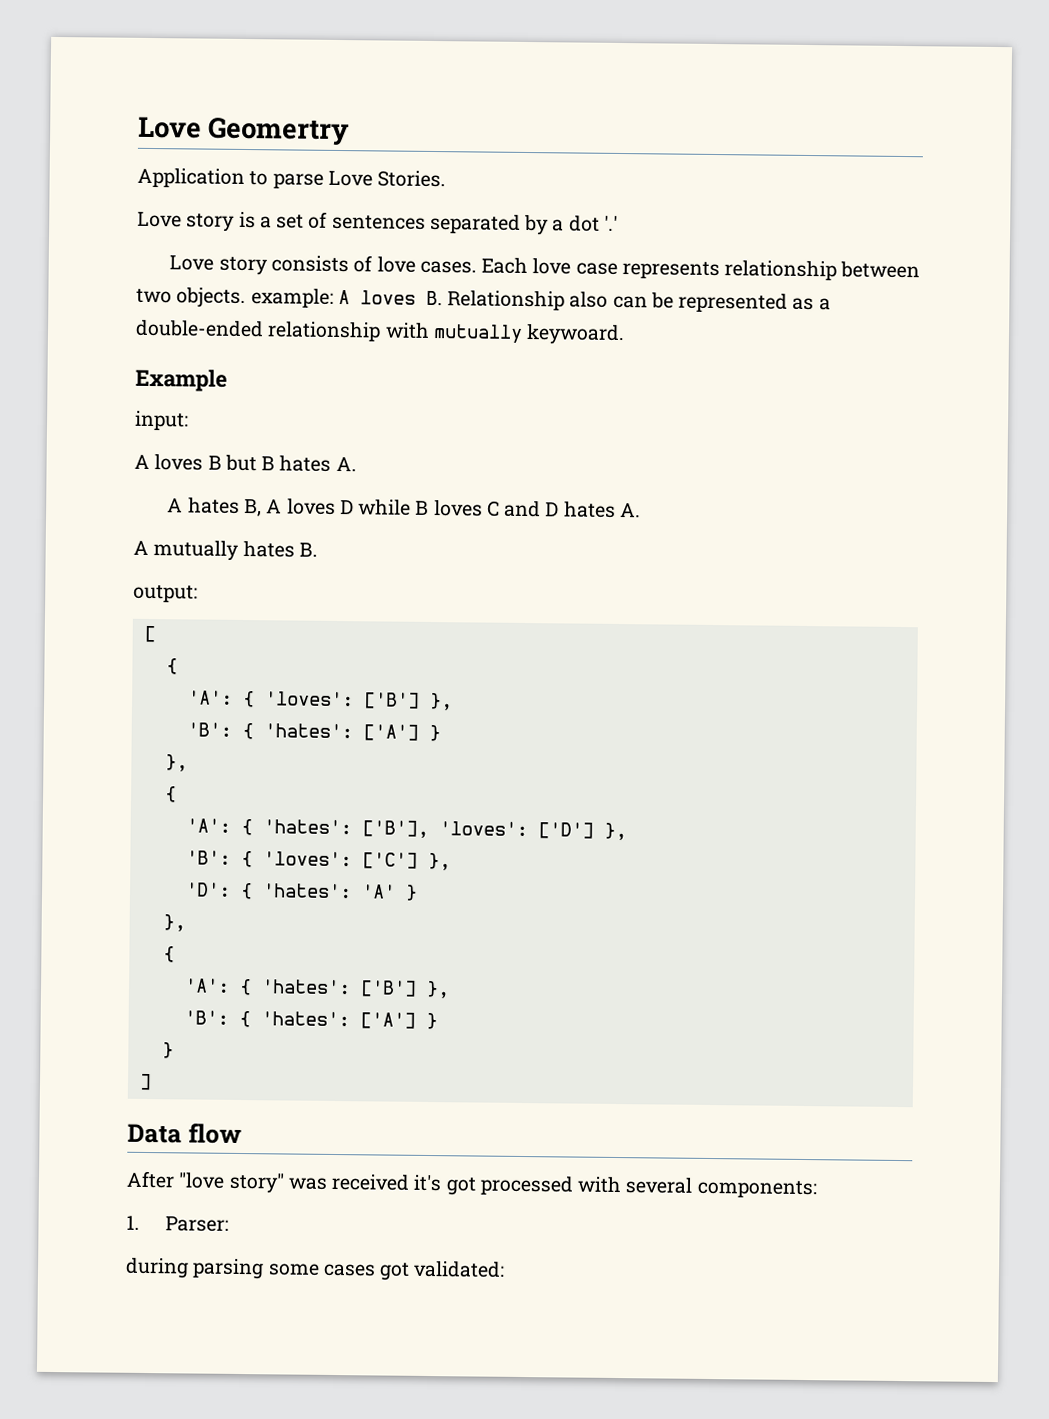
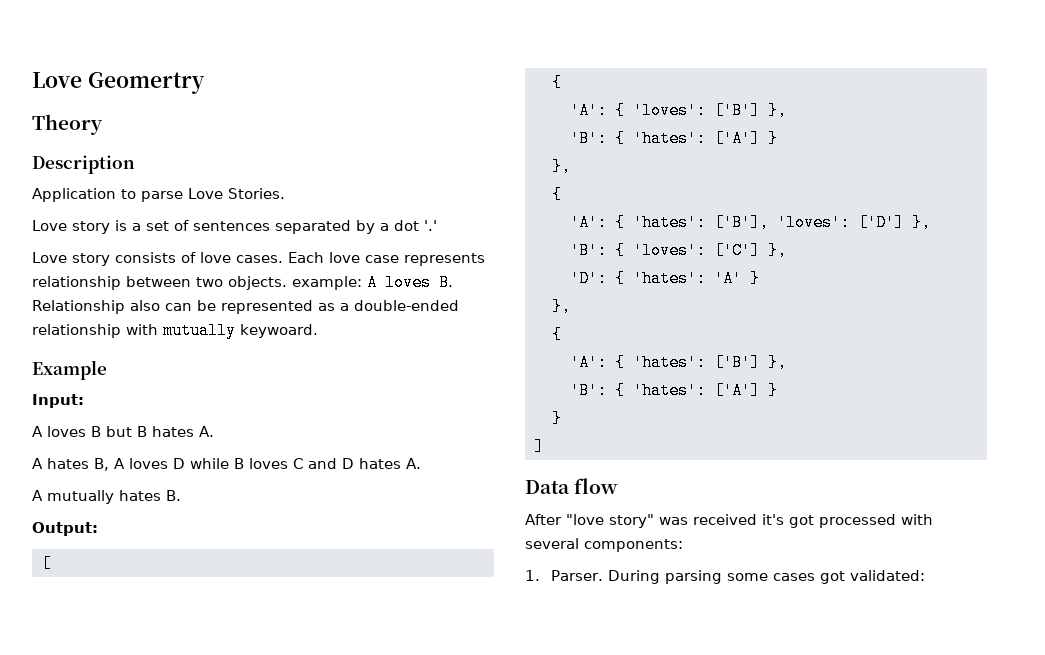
(351, 131) none -> [32,114,103,135] [32,155,135,174] // Theory // Description
[134,410,189,431] input: -> [32,394,84,408] Input:
[133,584,198,603] output: -> [32,522,98,536] Output:
[164,1216,229,1232] [125,1257,189,1279] Parser: // during -> [551,570,661,584] Parser. During

